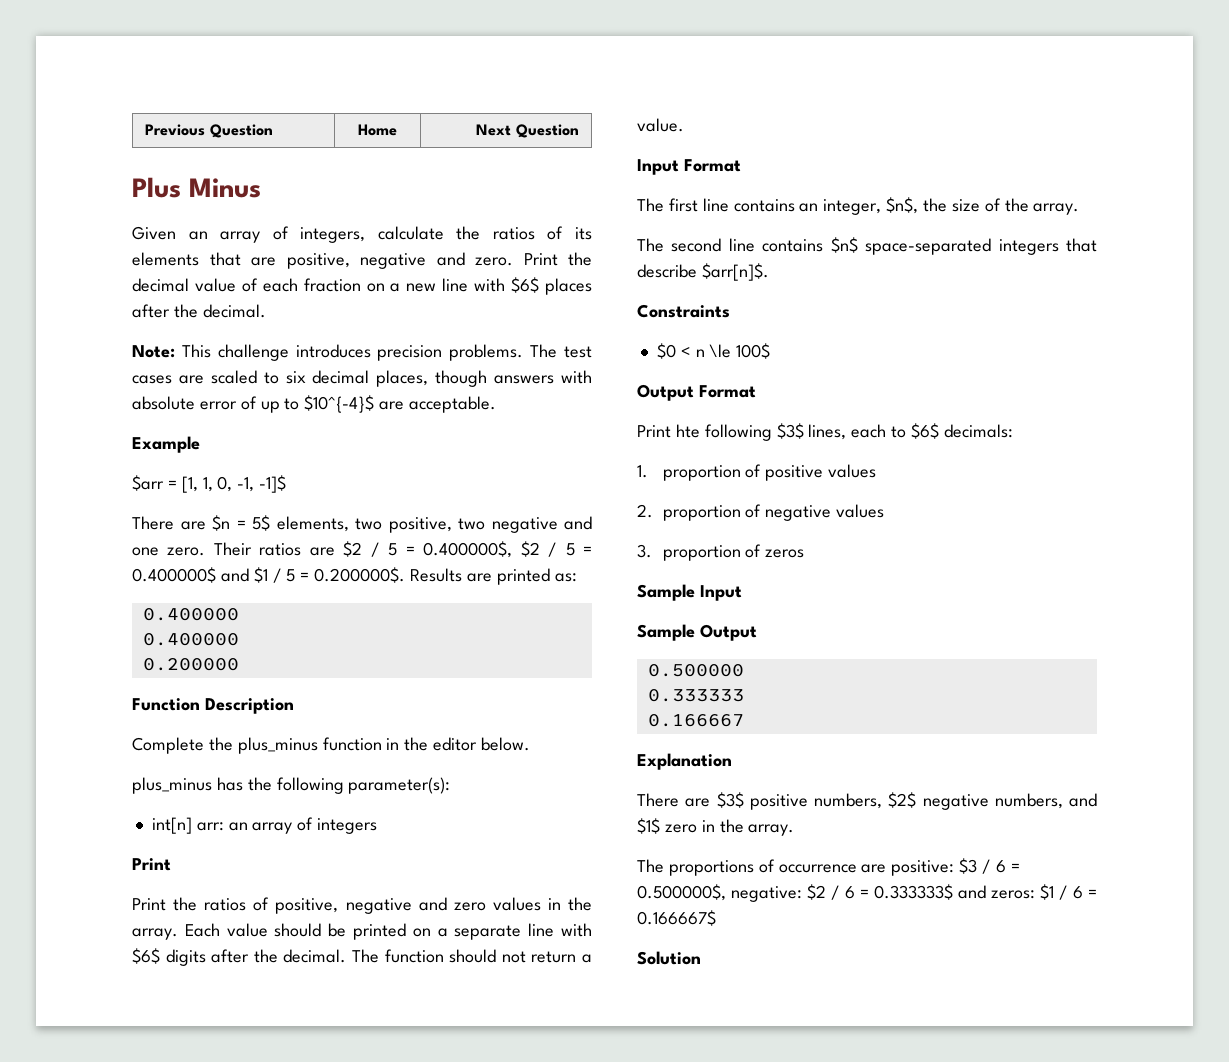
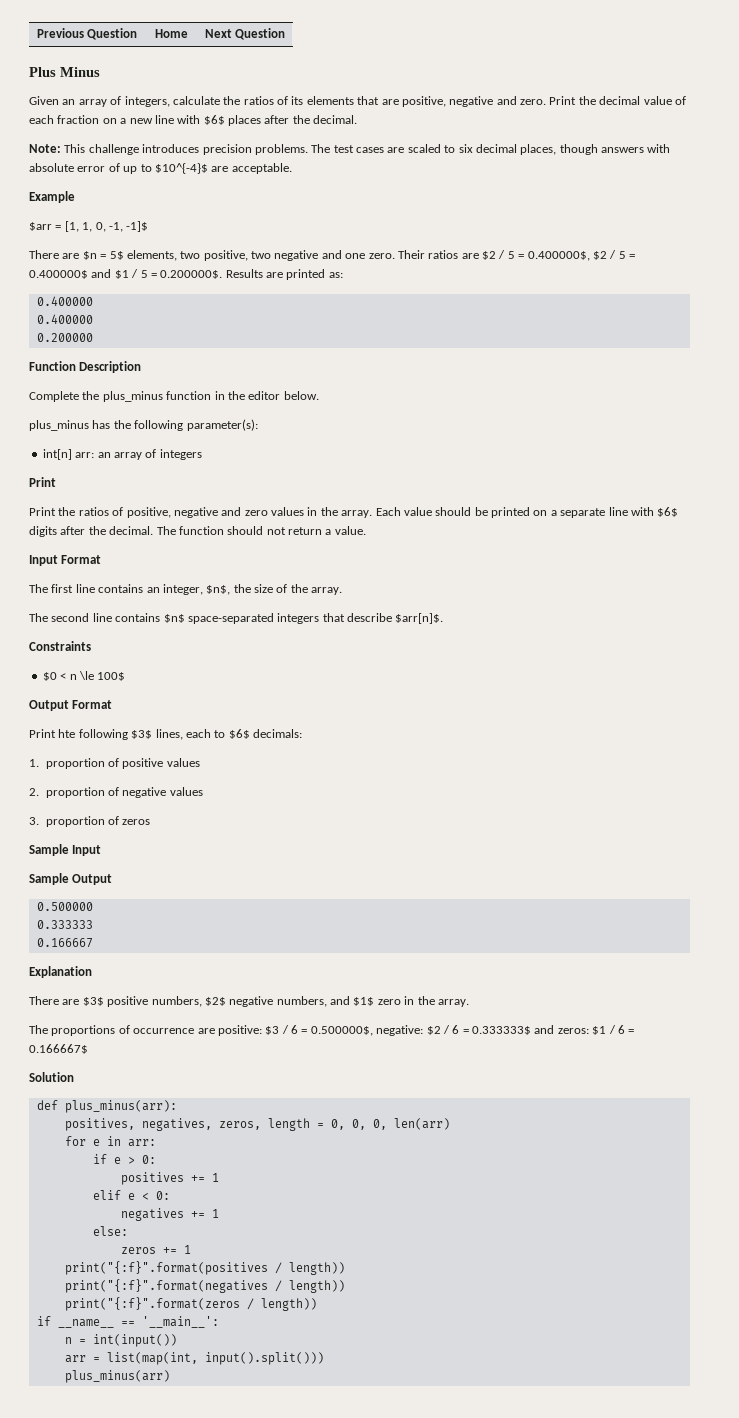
(701, 958) none -> [36,1100,177,1113] [64,1118,450,1131] [64,1136,156,1147] [92,1154,156,1164] [120,1172,219,1185] [92,1190,170,1200] [120,1208,219,1221] [92,1226,128,1236] [120,1245,191,1254] [64,1261,345,1275] [64,1279,345,1293] [64,1297,317,1311] [36,1316,219,1328] [64,1334,177,1347] [64,1352,324,1365] [64,1370,170,1383] // def plus_minus(arr): // positives, negatives, zeros, length = 0, 0, 0, len(arr) // for e in arr: // if e > 0: // positives += 1 // elif e < 0: // negatives += 1 // else: // zeros += 1 // print("{:f}".format(positives / length)) // print("{:f}".format(negatives / length)) // print("{:f}".format(zeros / length)) // if __name__ == '__main__': // n = int(input()) // arr = list(map(int, input().split())) // plus_minus(arr)

